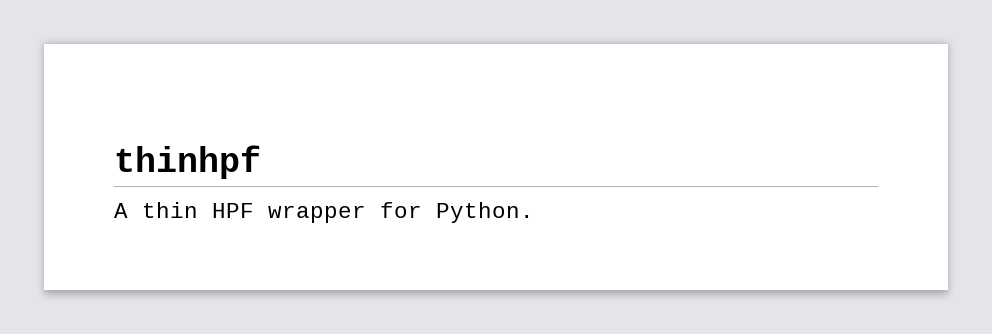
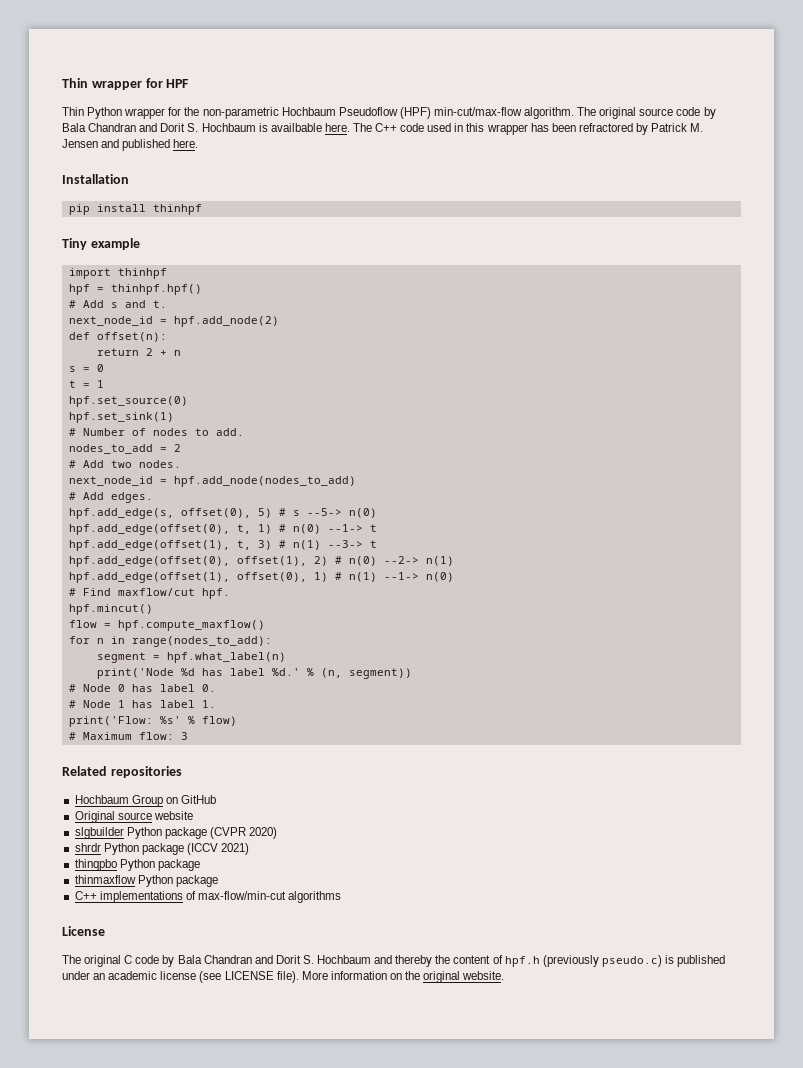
[114,145,261,179] [114,202,534,223] thinhpf // A thin HPF wrapper for Python. -> [62,78,190,90] [62,107,716,119] [62,123,704,135] [62,139,199,151] [62,174,129,184] [68,204,202,215] [62,238,140,250] [68,268,167,279] [68,284,202,295] [68,300,167,308] [68,316,279,327] [68,332,167,342] [96,348,181,356] [68,364,104,372] [68,380,104,388] [68,396,188,407] [68,412,174,423] [68,428,244,436] [68,444,181,454] [68,460,181,468] [68,476,356,487] [68,492,153,503] [68,508,377,519] [68,524,377,535] [68,540,377,551] [68,556,454,567] [68,572,454,583] [68,588,230,599] [68,604,153,615] [68,620,265,631] [68,636,272,647] [96,652,286,663] [96,668,412,679] [68,684,216,692] [68,700,216,708] [68,716,237,727] [68,732,188,740] [62,766,182,778] [74,795,216,807] [74,811,193,823] [74,827,278,839] [74,843,250,855] [74,859,200,871] [74,875,218,887] [74,891,342,903] [62,926,105,936] [62,955,726,967] [62,971,505,983] Thin wrapper for HPF // Thin Python wrapper for the non-parametric Hochbaum Pseudoflow (HPF) min-cut/max-flow algorithm. The original source code by Bala Chandran and Dorit S. Hochbaum is availbable here. The C++ code used in this wrapper has been refractored by Patrick M. Jensen and published here. // Installation // pip install thinhpf // Tiny example // import thinhpf // hpf = thinhpf.hpf() // # Add s and t. // next_node_id = hpf.add_node(2) // def offset(n): // return 2 + n // s = 0 // t = 1 // hpf.set_source(0) // hpf.set_sink(1) // # Number of nodes to add. // nodes_to_add = 2 // # Add two nodes. // next_node_id = hpf.add_node(nodes_to_add) // # Add edges. // hpf.add_edge(s, offset(0), 5) # s --5-> n(0) // hpf.add_edge(offset(0), t, 1) # n(0) --1-> t // hpf.add_edge(offset(1), t, 3) # n(1) --3-> t // hpf.add_edge(offset(0), offset(1), 2) # n(0) --2-> n(1) // hpf.add_edge(offset(1), offset(0), 1) # n(1) --1-> n(0) // # Find maxflow/cut hpf. // hpf.mincut() // flow = hpf.compute_maxflow() // for n in range(nodes_to_add): // segment = hpf.what_label(n) // print('Node %d has label %d.' % (n, segment)) // # Node 0 has label 0. // # Node 1 has label 1. // print('Flow: %s' % flow) // # Maximum flow: 3 // Related repositories // Hochbaum Group on GitHub // Original source website // slgbuilder Python package (CVPR 2020) // shrdr Python package (ICCV 2021) // thinqpbo Python package // thinmaxflow Python package // C++ implementations of max-flow/min-cut algorithms // License // The original C code by Bala Chandran and Dorit S. Hochbaum and thereby the content of hpf.h (previously pseudo.c) is published under an academic license (see LICENSE file). More information on the original website.

